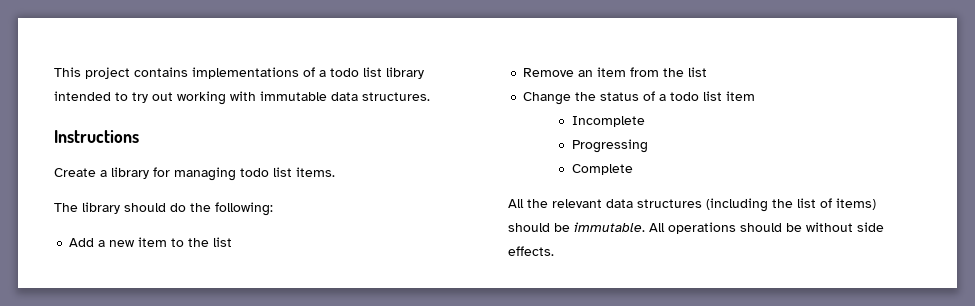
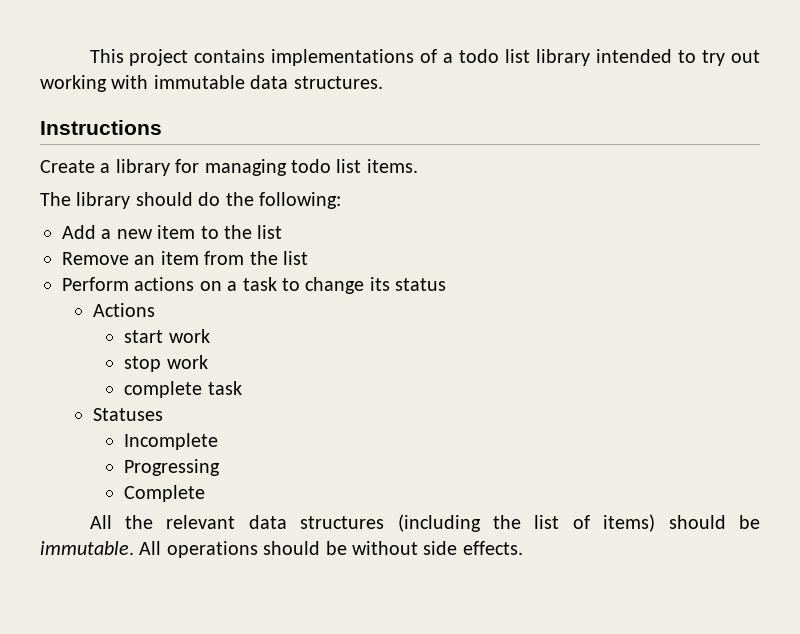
[523,91,756,105] Change the status of a todo list item -> [62,277,447,294] [93,303,156,317] [124,329,210,343] [124,355,208,372] [124,381,242,398] [93,408,164,421] Perform actions on a task to change its status // Actions // start work // stop work // complete task // Statuses

